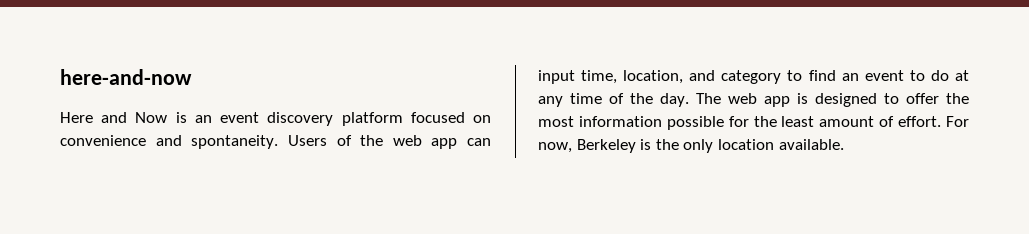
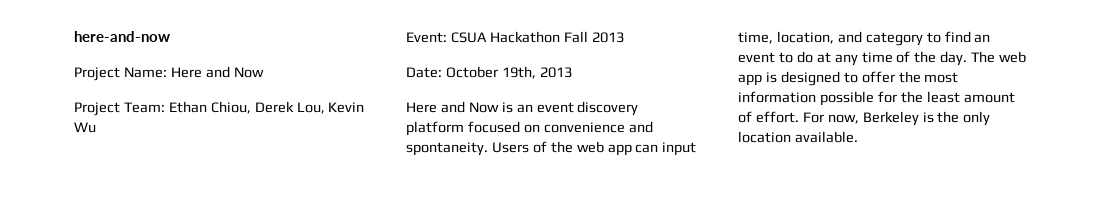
(192, 77) none -> [74,66,264,81] [74,101,365,116] [74,122,96,133] [406,31,624,43] [406,66,572,79] // Project Name: Here and Now // Project Team: Ethan Chiou, Derek Lou, Kevin Wu // Event: CSUA Hackathon Fall 2013 // Date: October 19th, 2013

